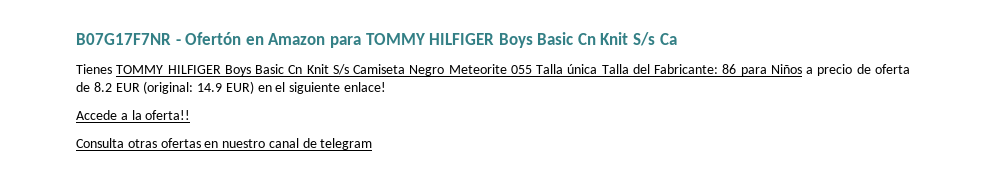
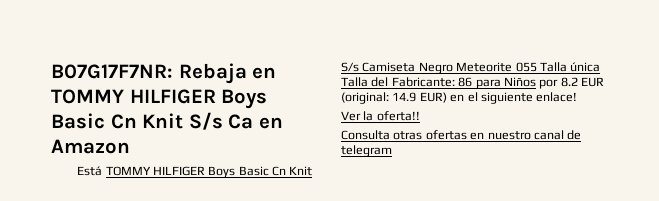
[76,32,361,48] B07G17F7NR - Ofertón en Amazon para -> [51,63,277,84] B07G17F7NR: Rebaja en
[76,64,112,74] // Tienes -> [258,117,283,129] [51,139,130,154] [77,166,103,176] en Amazon // Está
[806,64,910,76] [76,82,90,92] a precio de oferta de -> [539,79,559,89] por
[76,110,128,120] Accede a -> [341,111,361,121] Ver

